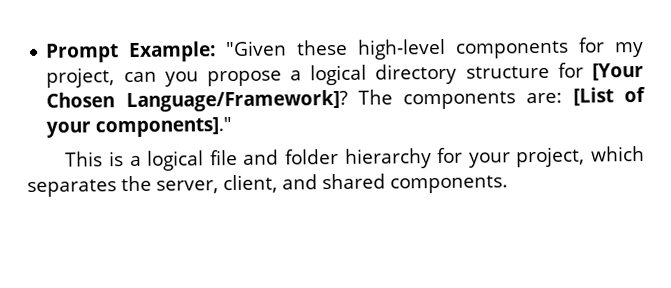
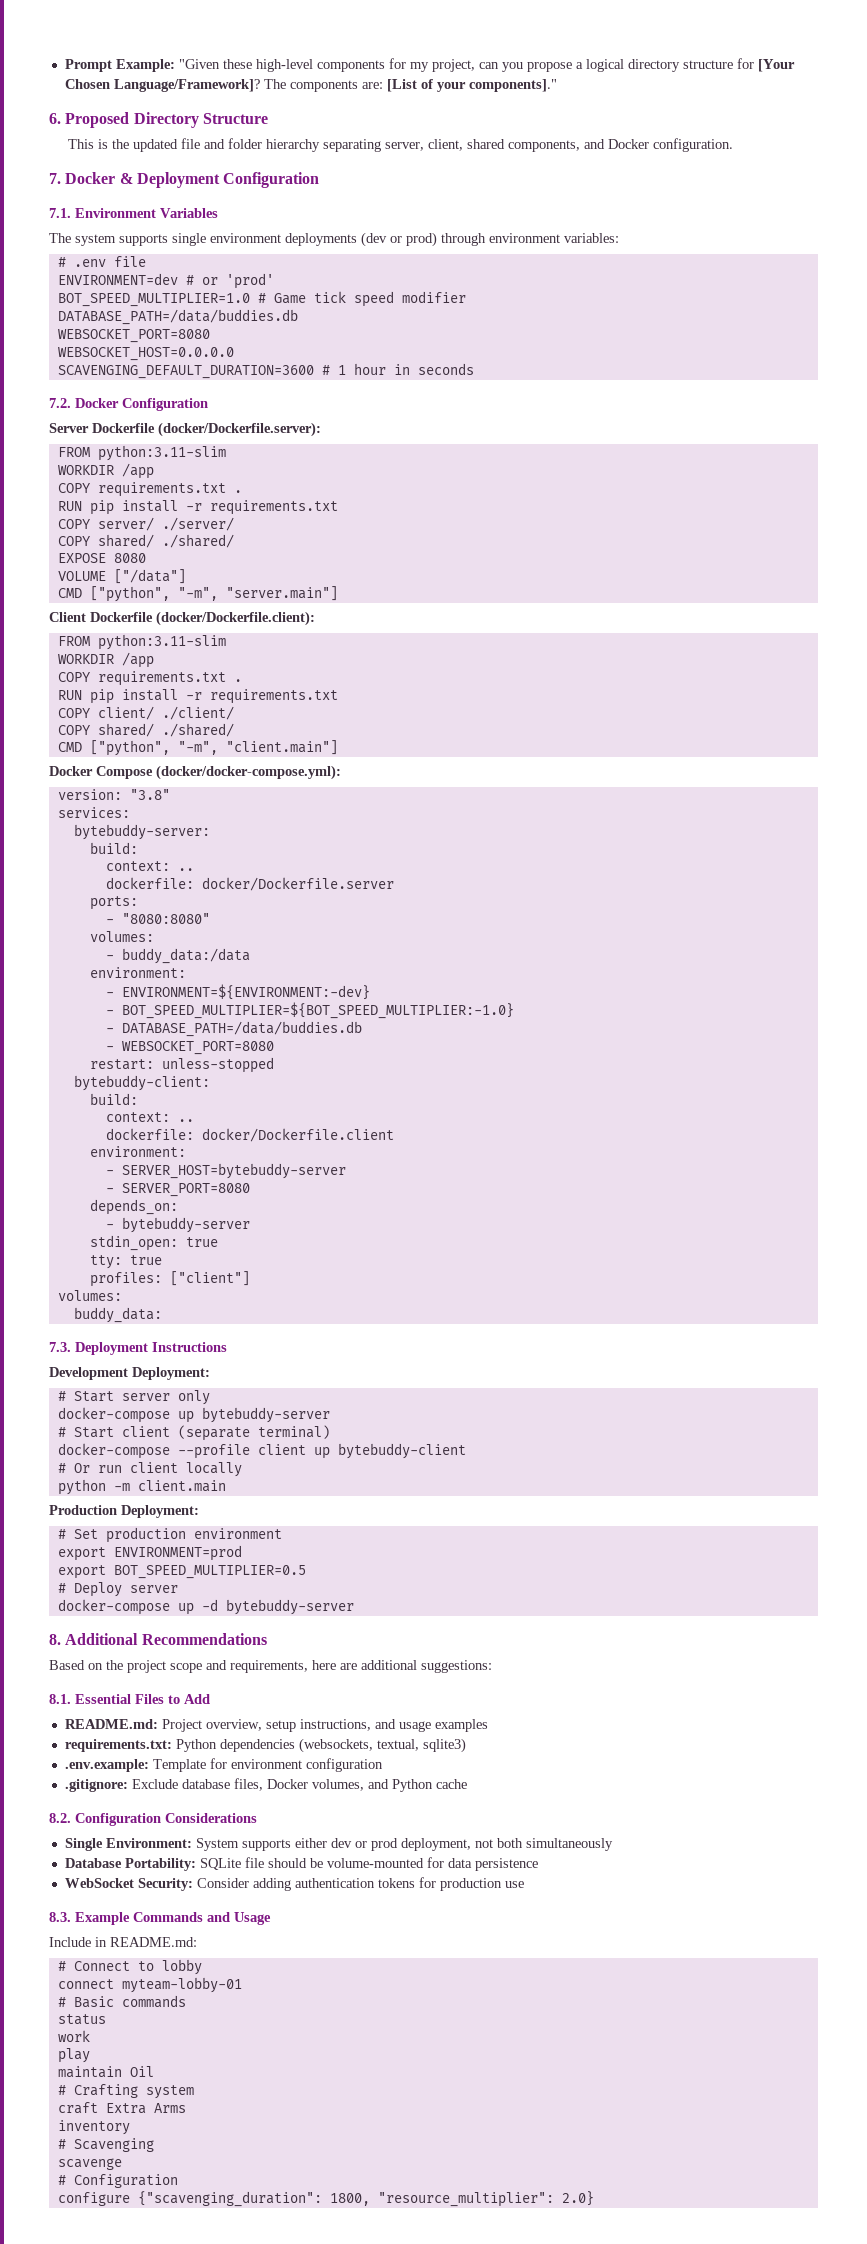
(233, 127) none -> [49,112,268,128] // 6. Proposed Directory Structure
[129,150,205,171] a logical -> [112,139,179,152] the updated
[437,145,645,168] [27,173,508,198] for your project, which separates the server, client, and shared components. -> [323,138,734,152] [49,172,320,188] [49,208,218,218] [49,232,619,247] [57,256,146,267] [57,273,274,289] [57,291,466,307] [57,309,298,325] [57,329,210,343] [57,347,234,361] [57,363,474,379] [49,398,208,411] [49,422,321,437] [57,445,226,461] [57,463,154,479] [57,482,242,497] [57,500,338,515] [57,517,234,531] [57,534,234,548] [57,553,146,563] [57,569,186,584] [57,586,338,602] [49,611,315,626] [57,634,226,650] [57,652,154,668] [57,671,242,686] [57,689,338,704] [57,706,234,720] [57,723,234,737] [57,740,338,756] [49,765,341,780] [57,789,170,800] [57,807,130,818] [73,824,210,840] [89,842,138,854] [105,861,194,871] [105,877,394,891] [89,896,138,910] [105,913,210,924] [89,931,154,942] [105,948,250,964] [89,967,186,978] [105,984,370,1000] [105,1002,514,1019] [105,1021,362,1037] [105,1041,274,1055] [89,1057,274,1073] [73,1075,210,1091] [89,1093,138,1105] [105,1112,194,1122] [105,1128,394,1142] [89,1146,186,1157] [105,1163,346,1179] [105,1183,250,1197] [89,1199,178,1215] [105,1217,250,1233] [89,1235,218,1251] [89,1255,162,1269] [89,1271,250,1287] [57,1290,122,1301] [73,1307,162,1323] [49,1342,227,1355] [49,1367,210,1380] [57,1390,210,1405] [57,1407,330,1423] [57,1425,330,1441] [57,1443,466,1459] [57,1462,242,1477] [57,1479,226,1495] [49,1505,199,1518] [57,1527,282,1543] [57,1545,242,1561] [57,1565,306,1579] [57,1582,178,1597] [57,1599,354,1615] [49,1633,267,1645] [49,1660,492,1673] [49,1694,210,1704] [64,1719,488,1732] [64,1738,466,1753] [64,1758,383,1772] [64,1778,467,1792] [49,1813,257,1826] [64,1838,613,1851] [64,1857,538,1871] [64,1877,524,1891] [49,1912,271,1925] [49,1937,197,1947] [57,1959,202,1975] [57,1977,242,1993] [57,1995,186,2008] [57,2014,106,2025] [57,2030,90,2042] [57,2048,90,2063] [57,2066,154,2078] [57,2084,194,2099] [57,2102,186,2114] [57,2120,130,2135] [57,2138,154,2152] [57,2158,122,2170] [57,2174,178,2188] [57,2191,594,2207] separating server, client, shared components, and Docker configuration. // 7. Docker & Deployment Configuration // 7.1. Environment Variables // The system supports single environment deployments (dev or prod) through environment variables: // # .env file // ENVIRONMENT=dev # or 'prod' // BOT_SPEED_MULTIPLIER=1.0 # Game tick speed modifier // DATABASE_PATH=/data/buddies.db // WEBSOCKET_PORT=8080 // WEBSOCKET_HOST=0.0.0.0 // SCAVENGING_DEFAULT_DURATION=3600 # 1 hour in seconds // 7.2. Docker Configuration // Server Dockerfile (docker/Dockerfile.server): // FROM python:3.11-slim // WORKDIR /app // COPY requirements.txt . // RUN pip install -r requirements.txt // COPY server/ ./server/ // COPY shared/ ./shared/ // EXPOSE 8080 // VOLUME ["/data"] // CMD ["python", "-m", "server.main"] // Client Dockerfile (docker/Dockerfile.client): // FROM python:3.11-slim // WORKDIR /app // COPY requirements.txt . // RUN pip install -r requirements.txt // COPY client/ ./client/ // COPY shared/ ./shared/ // CMD ["python", "-m", "client.main"] // Docker Compose (docker/docker-compose.yml): // version: "3.8" // services: // bytebuddy-server: // build: // context: .. // dockerfile: docker/Dockerfile.server // ports: // - "8080:8080" // volumes: // - buddy_data:/data // environment: // - ENVIRONMENT=${ENVIRONMENT:-dev} // - BOT_SPEED_MULTIPLIER=${BOT_SPEED_MULTIPLIER:-1.0} // - DATABASE_PATH=/data/buddies.db // - WEBSOCKET_PORT=8080 // restart: unless-stopped // bytebuddy-client: // build: // context: .. // dockerfile: docker/Dockerfile.client // environment: // - SERVER_HOST=bytebuddy-server // - SERVER_PORT=8080 // depends_on: // - bytebuddy-server // stdin_open: true // tty: true // profiles: ["client"] // volumes: // buddy_data: // 7.3. Deployment Instructions // Development Deployment: // # Start server only // docker-compose up bytebuddy-server // # Start client (separate terminal) // docker-compose --profile client up bytebuddy-client // # Or run client locally // python -m client.main // Production Deployment: // # Set production environment // export ENVIRONMENT=prod // export BOT_SPEED_MULTIPLIER=0.5 // # Deploy server // docker-compose up -d bytebuddy-server // 8. Additional Recommendations // Based on the project scope and requirements, here are additional suggestions: // 8.1. Essential Files to Add // README.md: Project overview, setup instructions, and usage examples // requirements.txt: Python dependencies (websockets, textual, sqlite3) // .env.example: Template for environment configuration // .gitignore: Exclude database files, Docker volumes, and Python cache // 8.2. Configuration Considerations // Single Environment: System supports either dev or prod deployment, not both simultaneously // Database Portability: SQLite file should be volume-mounted for data persistence // WebSocket Security: Consider adding authentication tokens for production use // 8.3. Example Commands and Usage // Include in README.md: // # Connect to lobby // connect myteam-lobby-01 // # Basic commands // status // work // play // maintain Oil // # Crafting system // craft Extra Arms // inventory // # Scavenging // scavenge // # Configuration // configure {"scavenging_duration": 1800, "resource_multiplier": 2.0}

